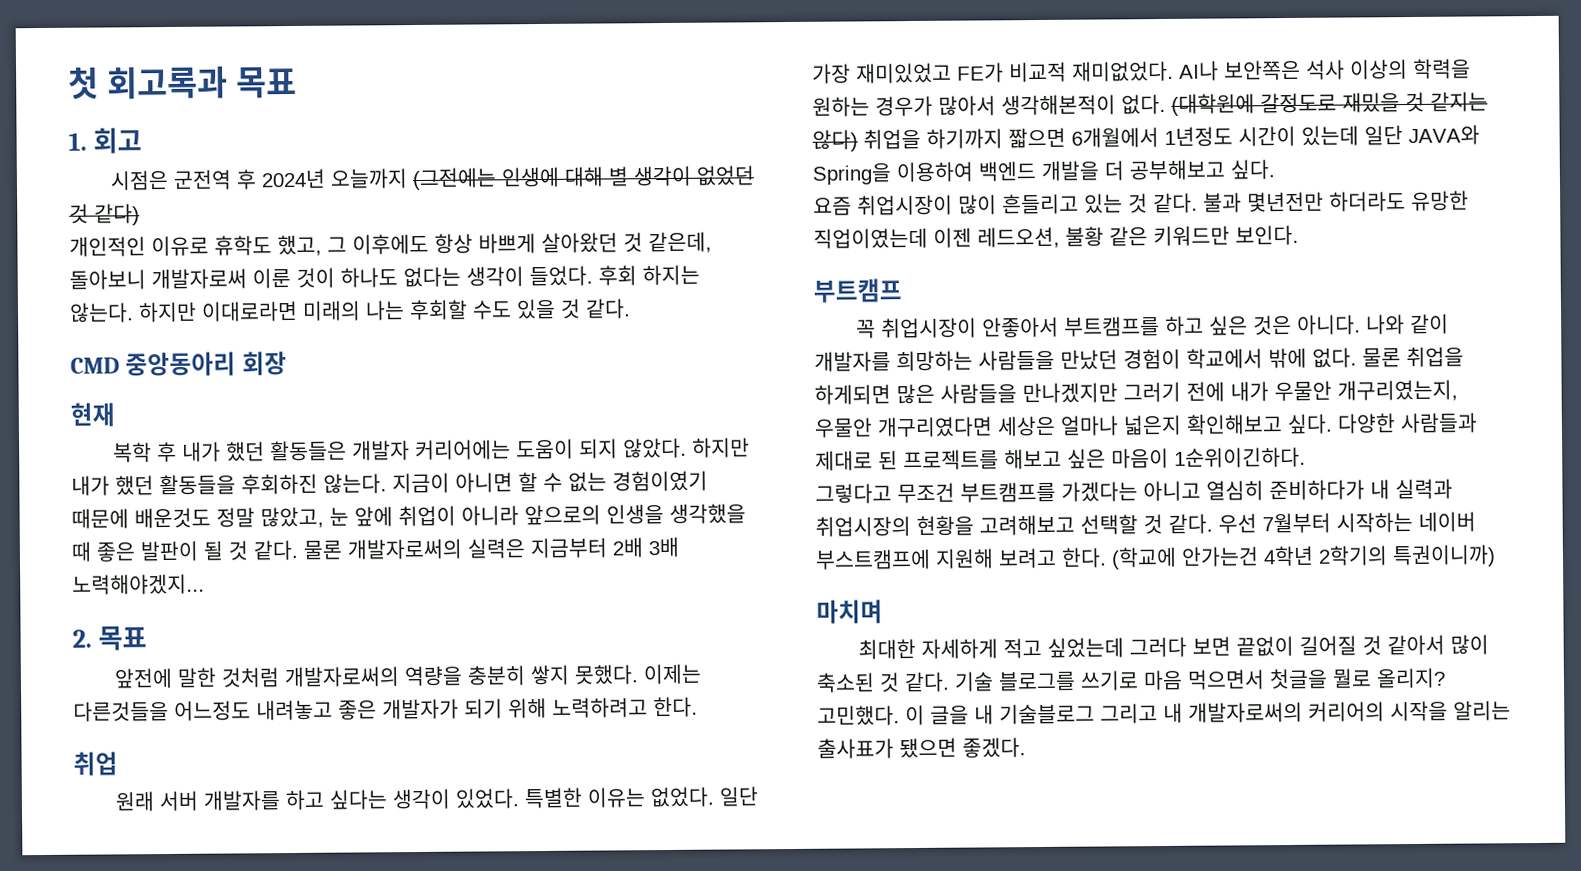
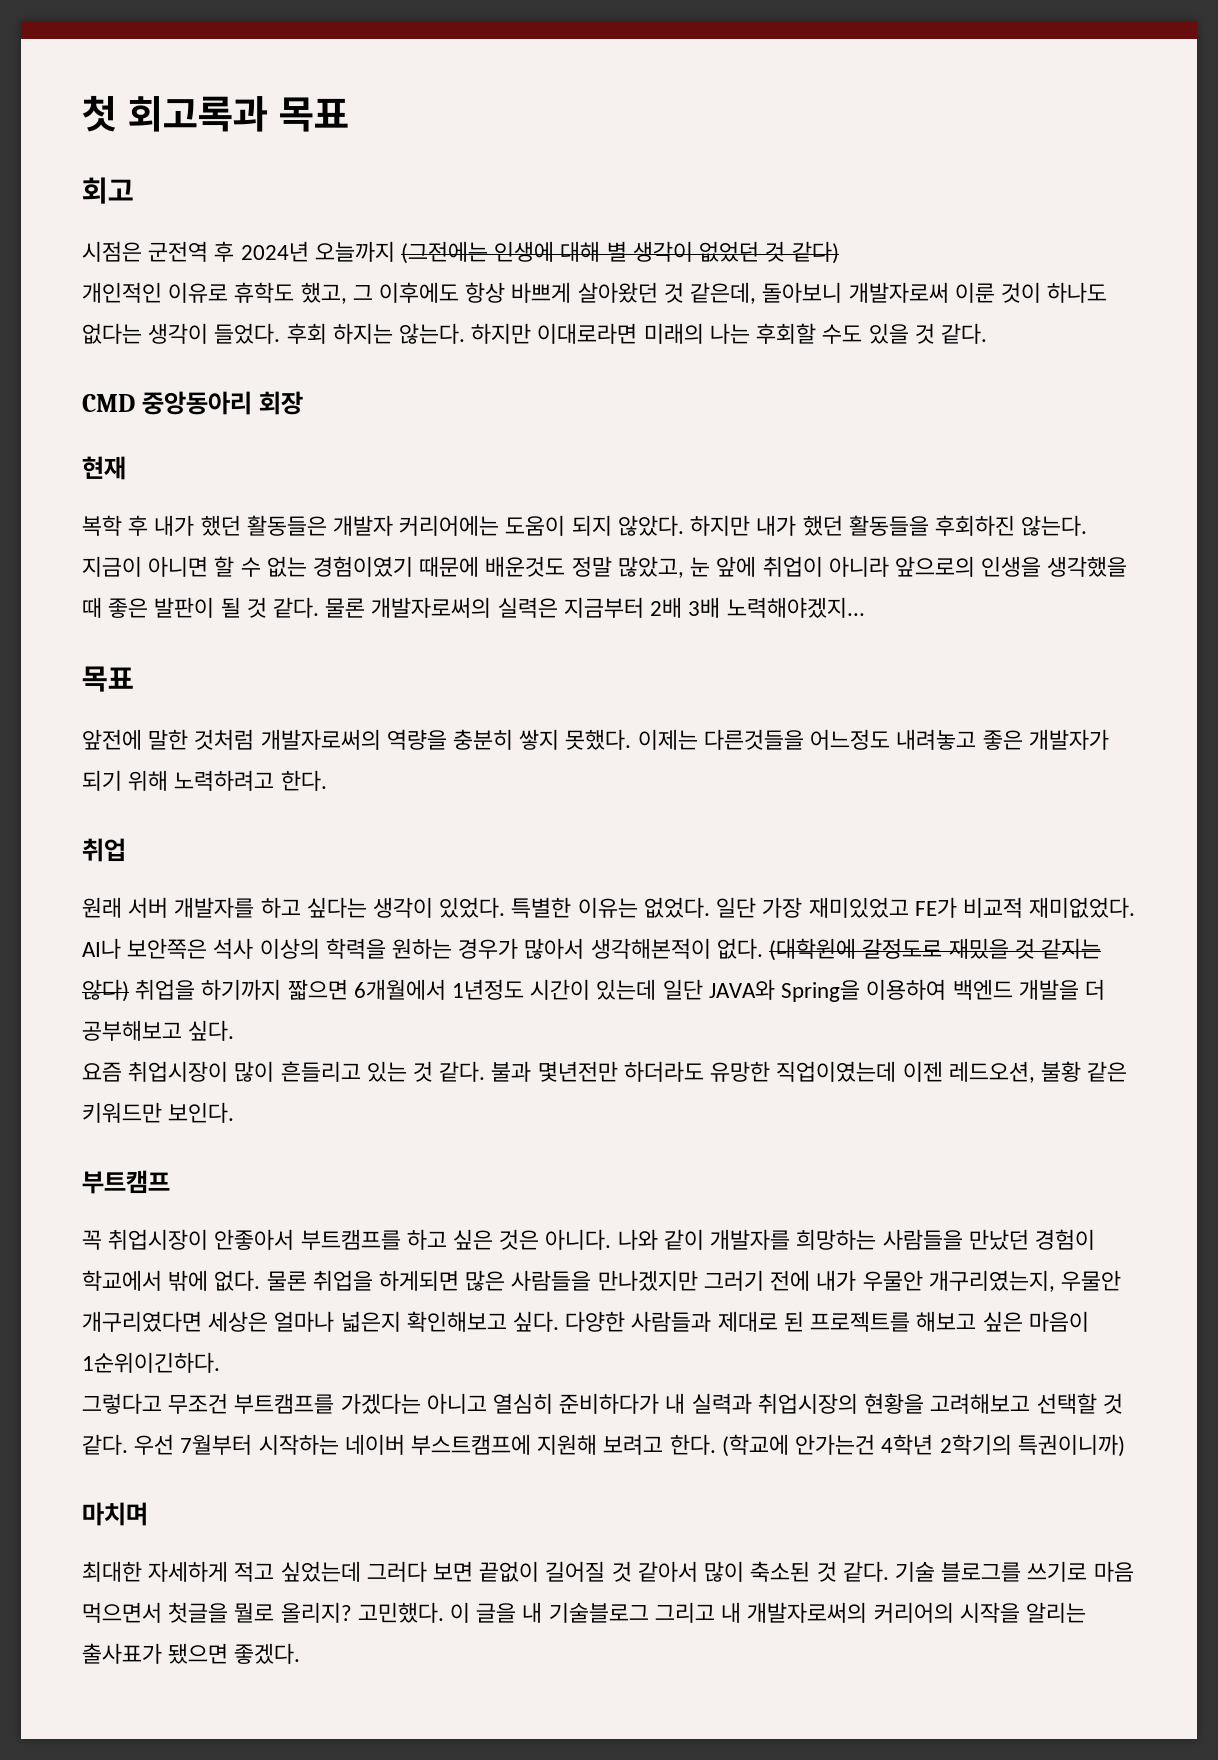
[68,132,87,151] 1. -> (349, 114) none
[72,629,92,648] 2. -> (865, 607) none

